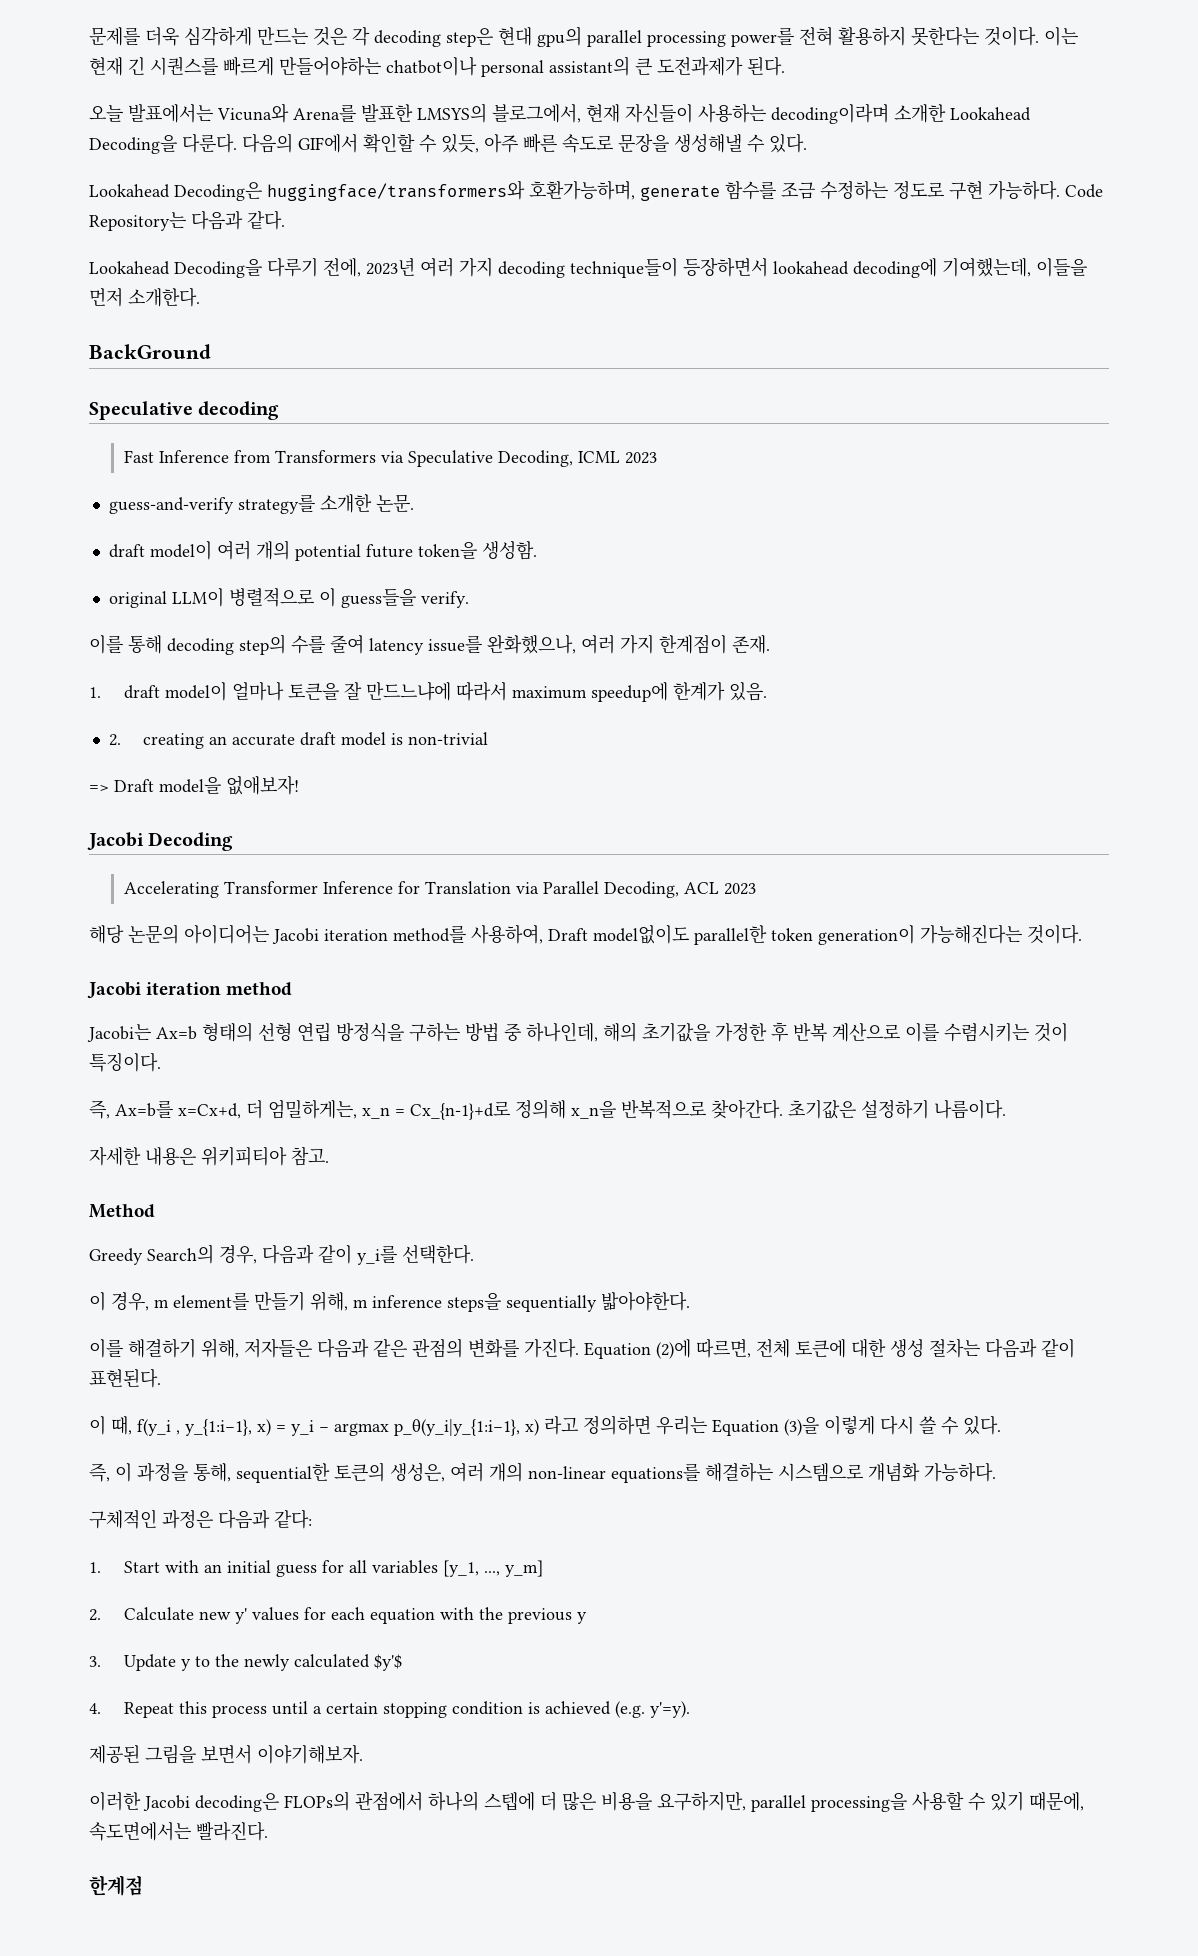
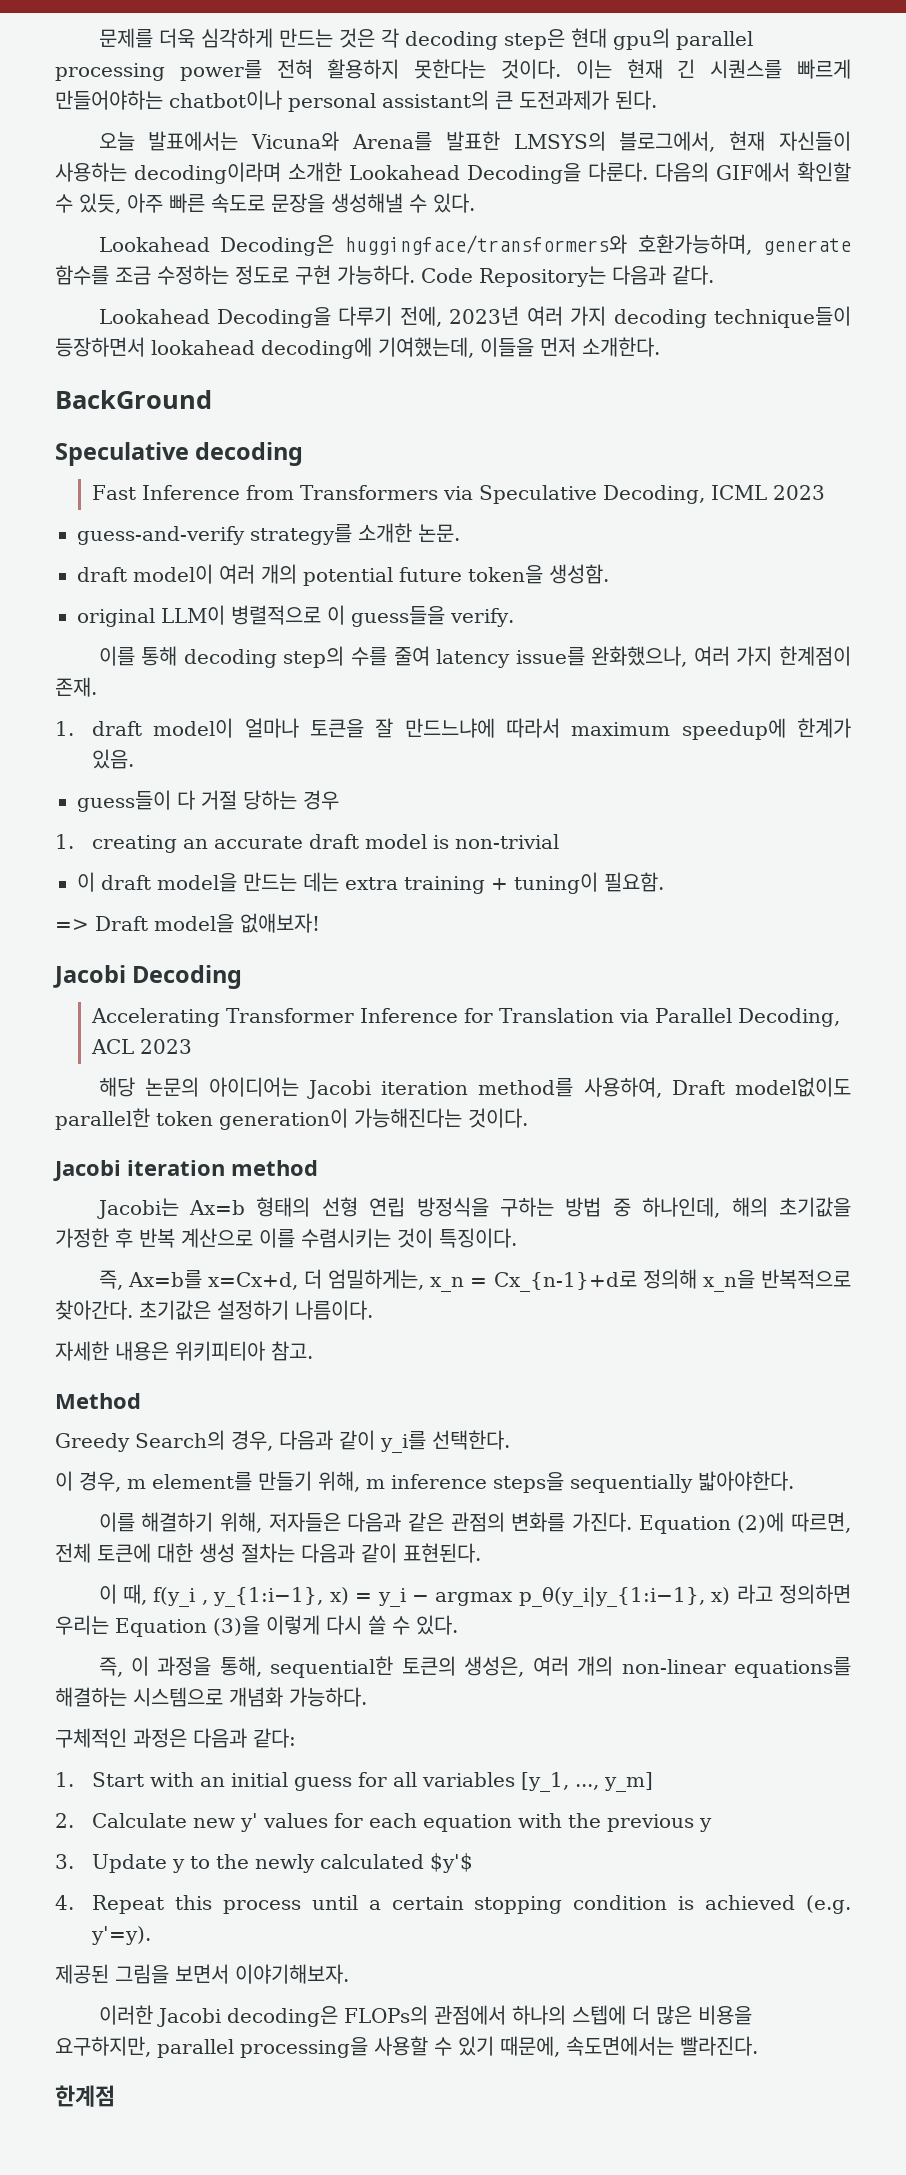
[108,734,121,746] 2. -> [77,790,339,812] [55,834,74,849] guess들이 다 거절 당하는 경우 // 1.
(489, 738) none -> [77,872,664,894] // 이 draft model을 만드는 데는 extra training + tuning이 필요함.

